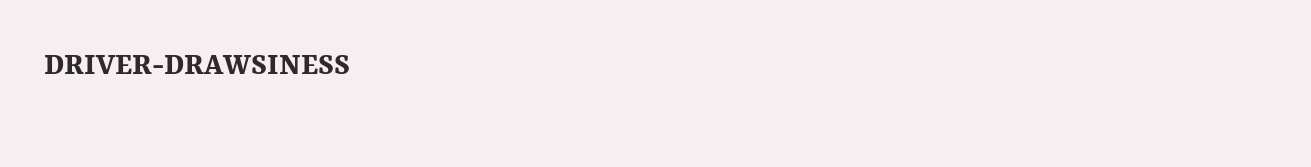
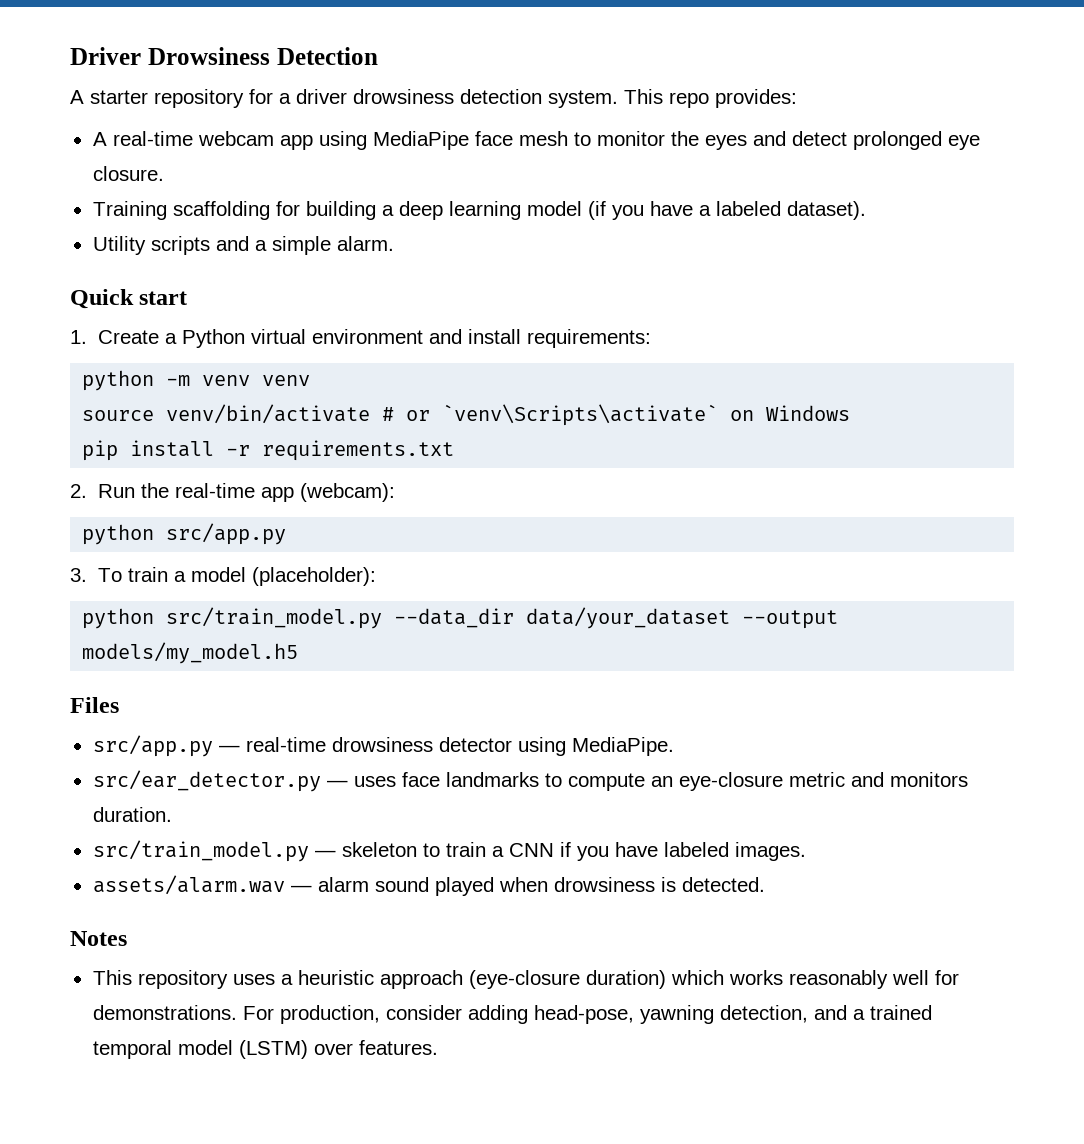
[44,55,350,74] DRIVER-DRAWSINESS -> [70,47,378,65] [70,89,797,108] [92,131,980,150] [92,166,164,181] [92,201,866,220] [92,236,394,255] [70,289,188,309] [70,329,652,348] [82,370,311,391] [82,404,851,426] [82,440,455,461] [70,483,396,502] [82,523,287,545] [70,567,377,586] [82,607,839,629] [82,642,299,664] [70,697,119,713] [92,735,674,757] [92,770,968,792] [92,807,172,822] [92,840,806,862] [92,875,765,896] [70,931,127,946] [92,970,959,989] [92,1005,932,1024] [92,1040,438,1059] Driver Drowsiness Detection // A starter repository for a driver drowsiness detection system. This repo provides: // A real-time webcam app using MediaPipe face mesh to monitor the eyes and detect prolonged eye closure. // Training scaffolding for building a deep learning model (if you have a labeled dataset). // Utility scripts and a simple alarm. // Quick start // 1. Create a Python virtual environment and install requirements: // python -m venv venv // source venv/bin/activate # or `venv\Scripts\activate` on Windows // pip install -r requirements.txt // 2. Run the real-time app (webcam): // python src/app.py // 3. To train a model (placeholder): // python src/train_model.py --data_dir data/your_dataset --output models/my_model.h5 // Files // src/app.py — real-time drowsiness detector using MediaPipe. // src/ear_detector.py — uses face landmarks to compute an eye-closure metric and monitors duration. // src/train_model.py — skeleton to train a CNN if you have labeled images. // assets/alarm.wav — alarm sound played when drowsiness is detected. // Notes // This repository uses a heuristic approach (eye-closure duration) which works reasonably well for demonstrations. For production, consider adding head-pose, yawning detection, and a trained temporal model (LSTM) over features.

